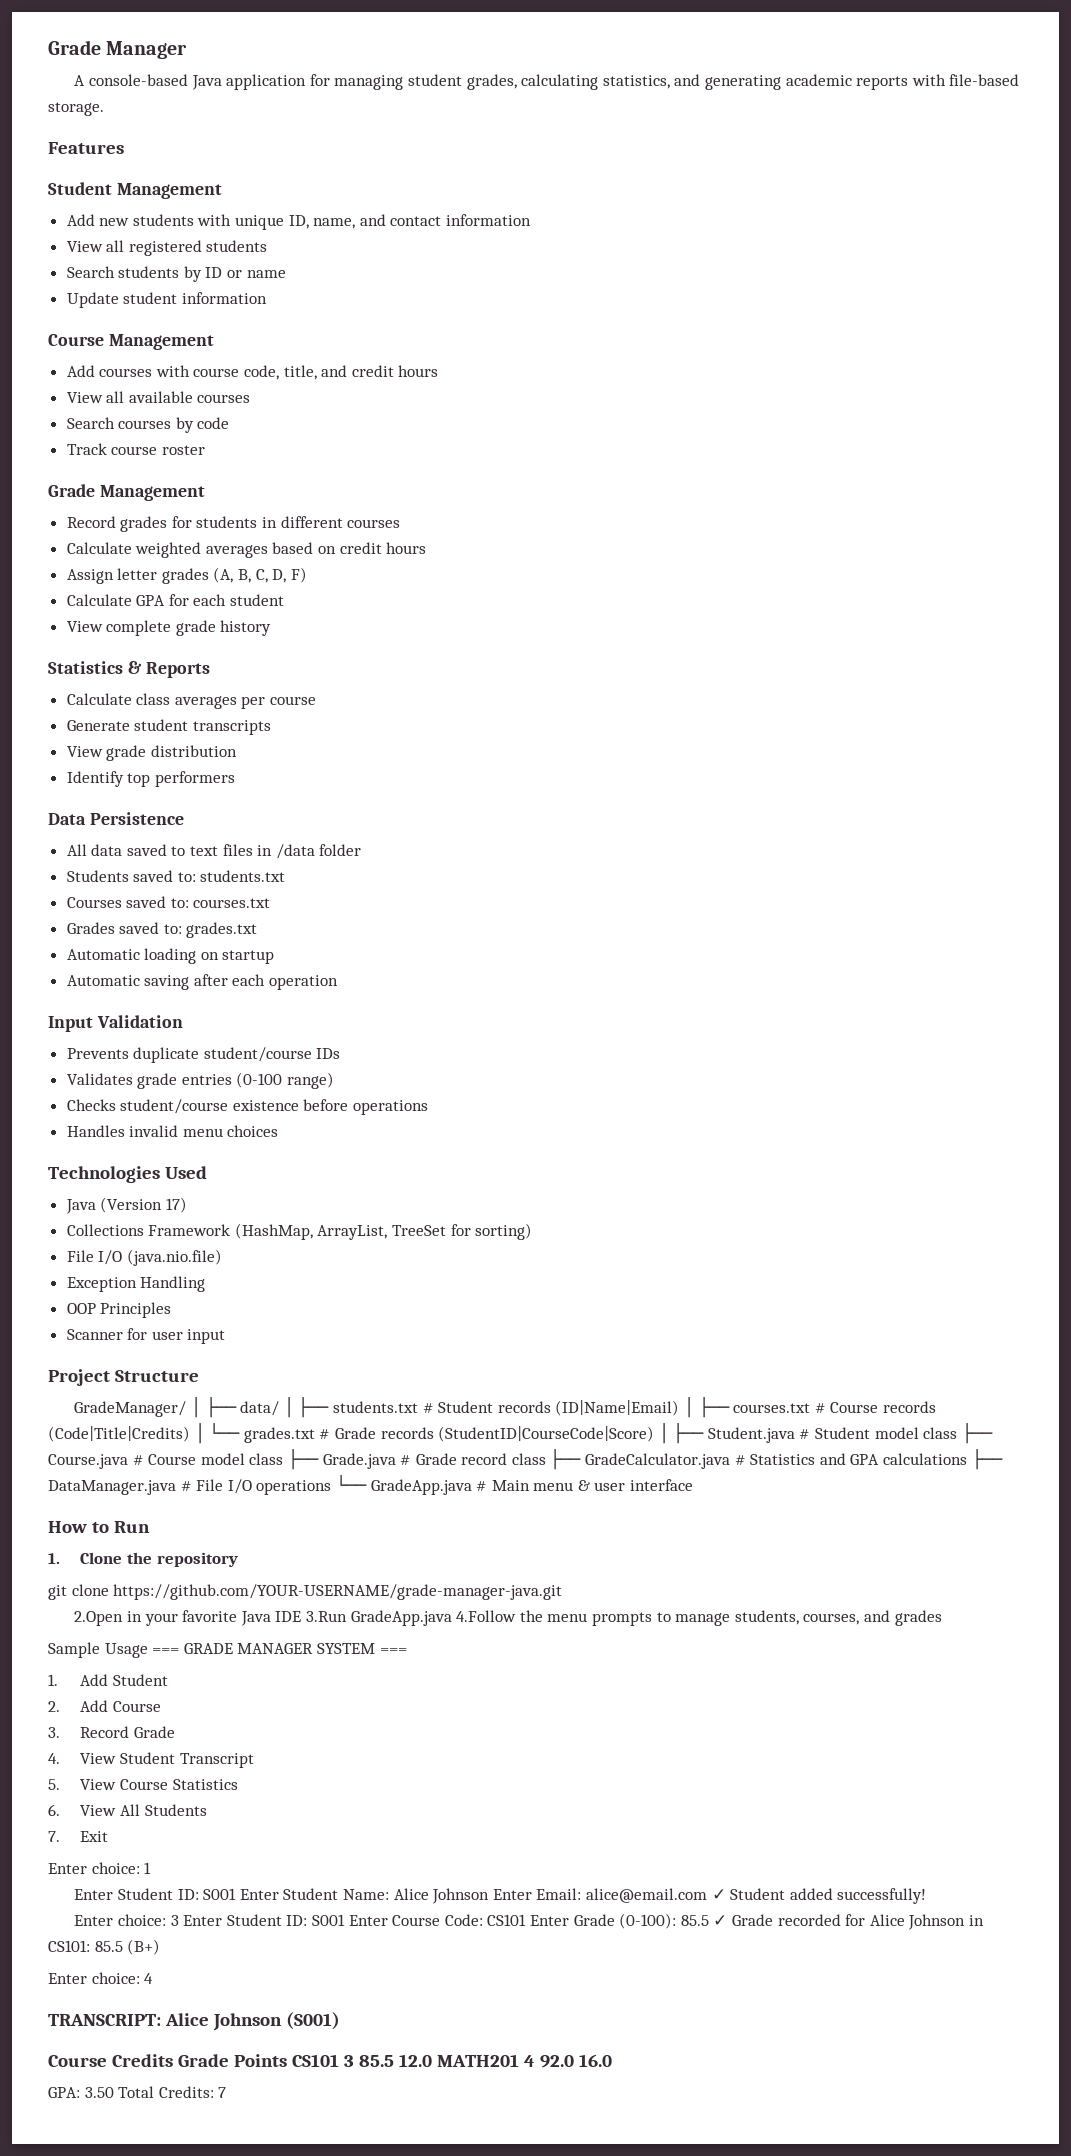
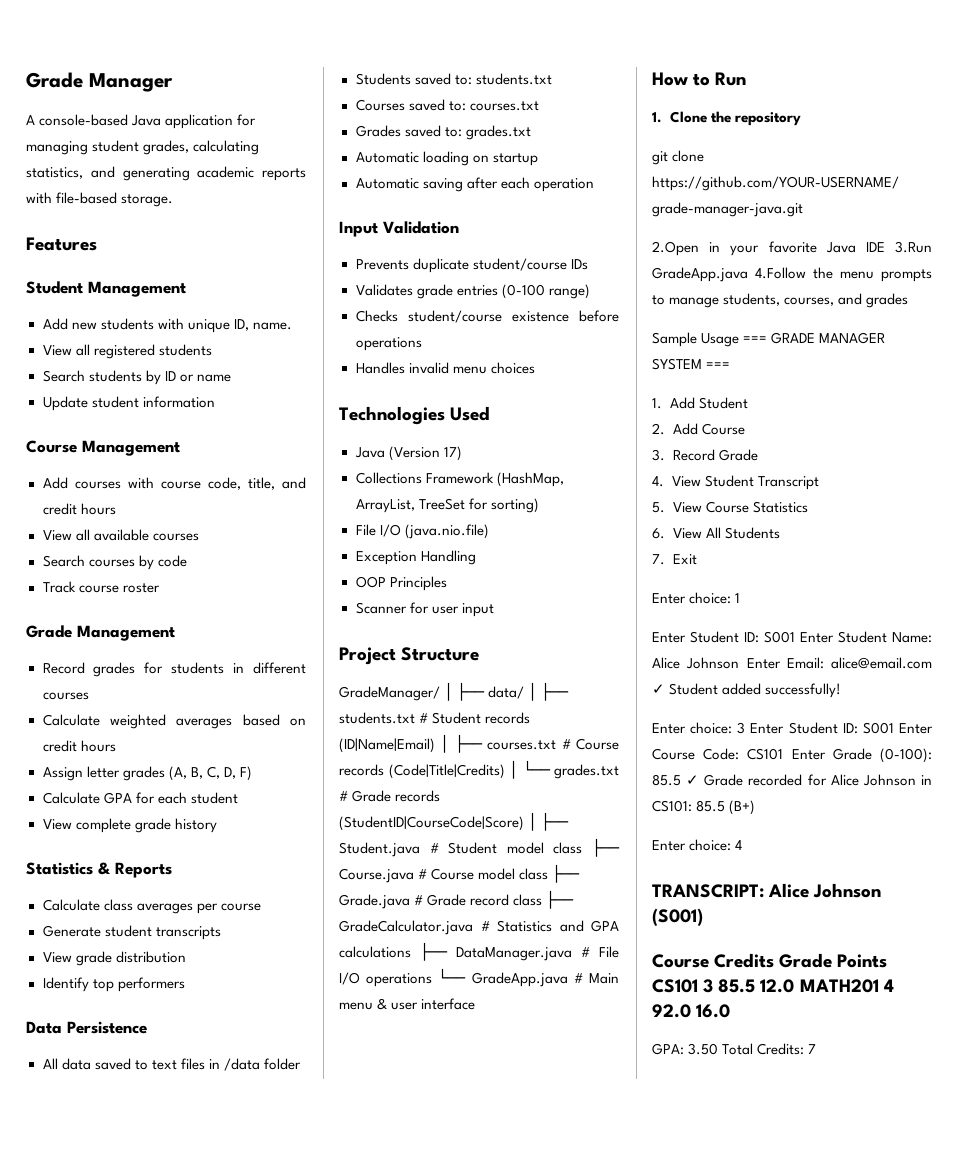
[313,214,532,229] name, and contact information -> [252,322,292,330] name.

